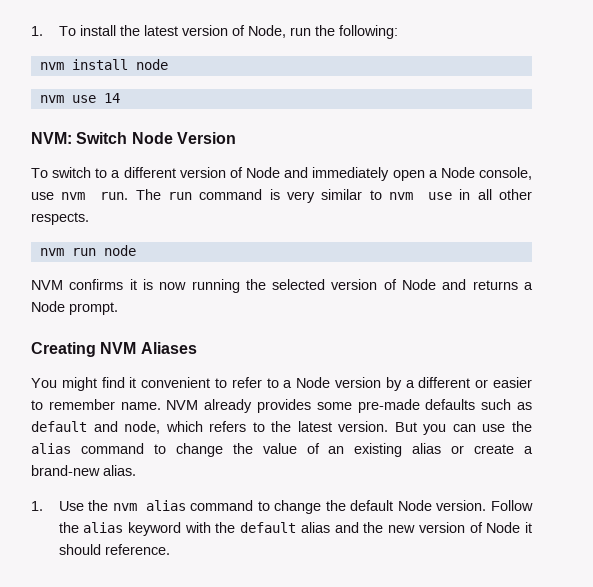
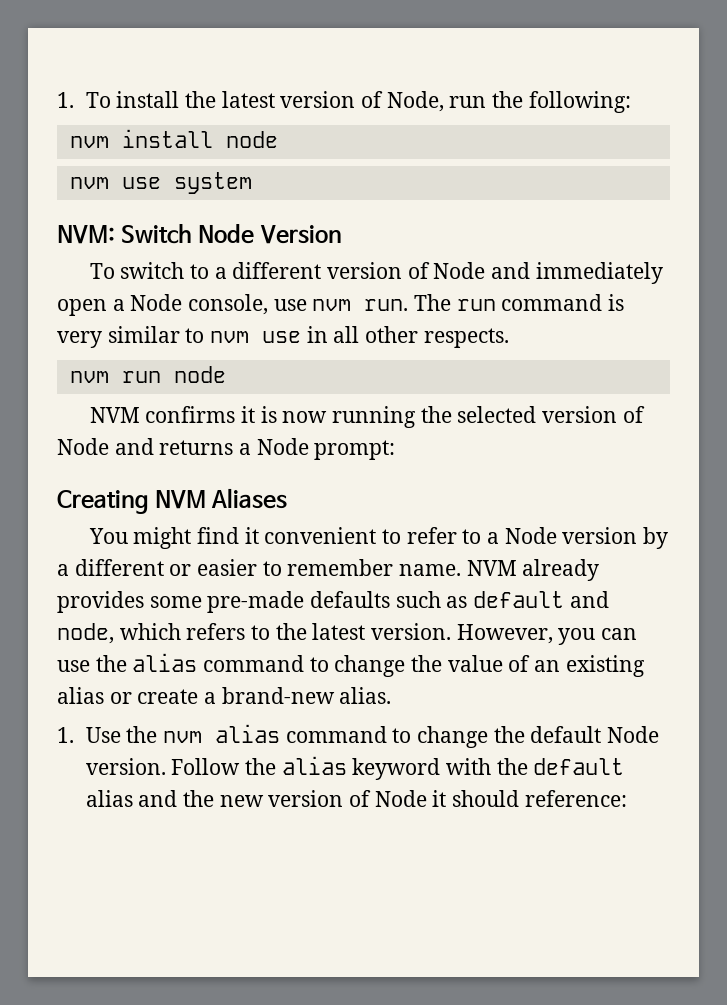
[103,93,120,103] 14 -> [173,172,252,194] system
[69,302,118,315] prompt. -> [314,440,396,460] prompt:
[394,422,417,432] But -> [456,624,553,644] However,
[104,544,170,555] reference. -> [524,790,627,807] reference:

